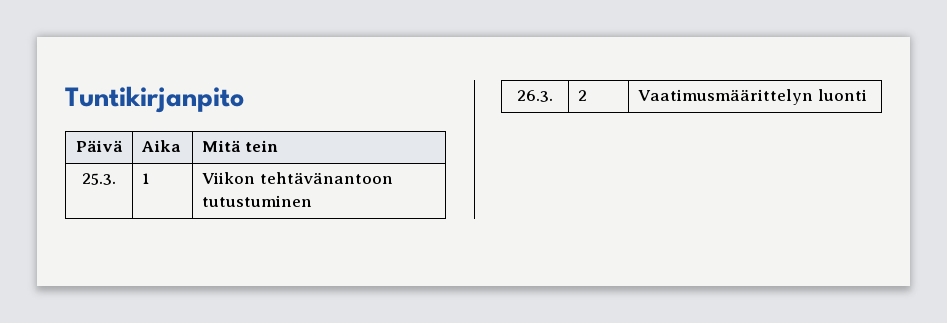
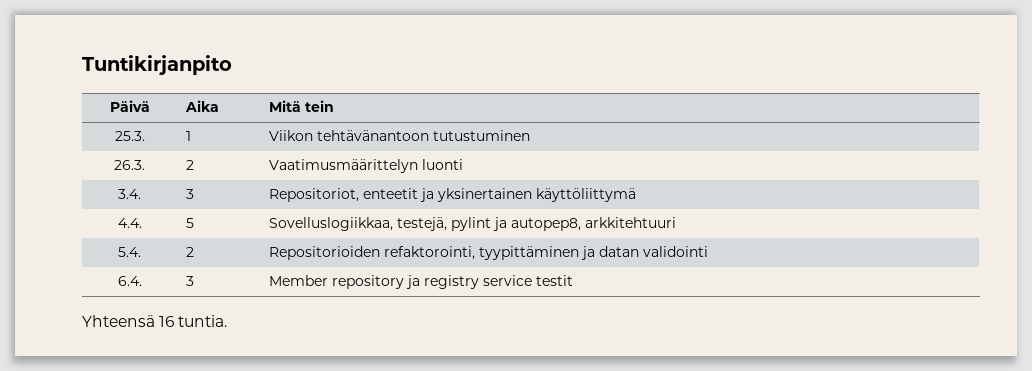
(867, 95) none -> [118,189,141,199] [185,189,194,199] [268,188,636,202] [117,218,142,228] [185,218,194,228] [268,217,676,231] [118,247,141,257] [185,247,194,257] [268,246,708,260] [117,276,142,286] [185,276,194,286] [268,275,573,289] [82,315,228,327] // 3.4. | 3 | Repositoriot, enteetit ja yksinertainen käyttöliittymä // 4.4. | 5 | Sovelluslogiikkaa, testejä, pylint ja autopep8, arkkitehtuuri // 5.4. | 2 | Repositorioiden refaktorointi, tyypittäminen ja datan validointi // 6.4. | 3 | Member repository ja registry service testit // Yhteensä 16 tuntia.

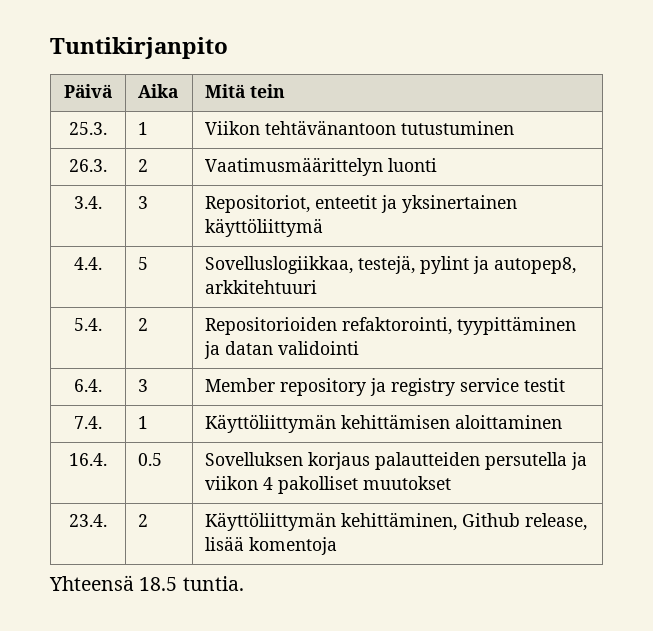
(573, 280) none -> [74,416,102,429] [138,416,149,429] [205,414,563,433] [69,453,107,466] [138,453,163,466] [205,452,588,470] [205,476,452,494] [69,514,107,527] [138,514,149,527] [205,512,588,531] [205,536,338,555] // 7.4. | 1 | Käyttöliittymän kehittämisen aloittaminen // 16.4. | 0.5 | Sovelluksen korjaus palautteiden persutella ja viikon 4 pakolliset muutokset // 23.4. | 2 | Käyttöliittymän kehittäminen, Github release, lisää komentoja
[159,316,175,327] 16 -> [139,577,178,591] 18.5

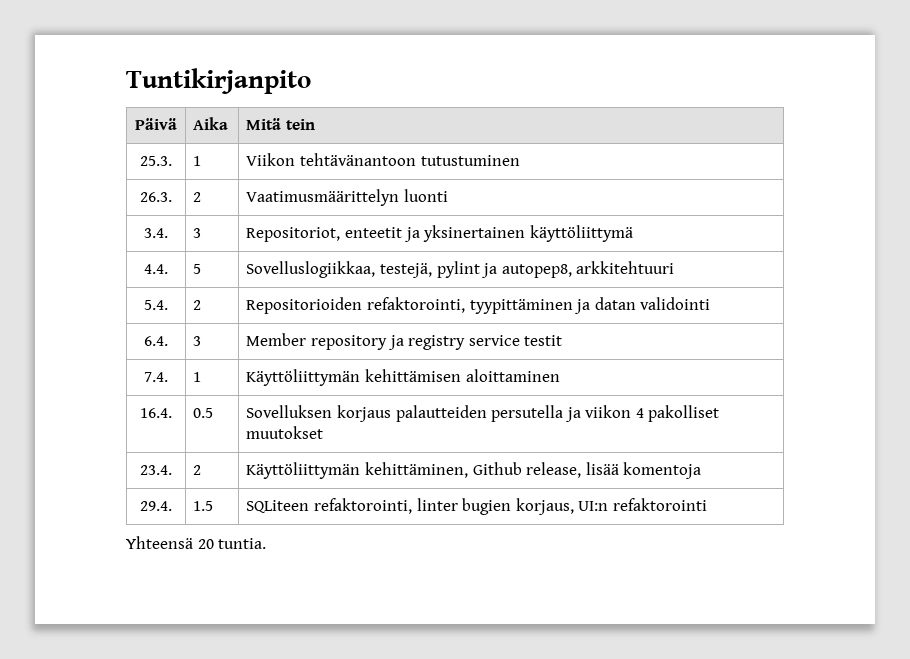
(338, 546) none -> [140,501,172,511] [193,501,214,511] [246,498,707,515] // 29.4. | 1.5 | SQLiteen refaktorointi, linter bugien korjaus, UI:n refaktorointi
[139,577,178,591] 18.5 -> [197,539,214,549] 20

